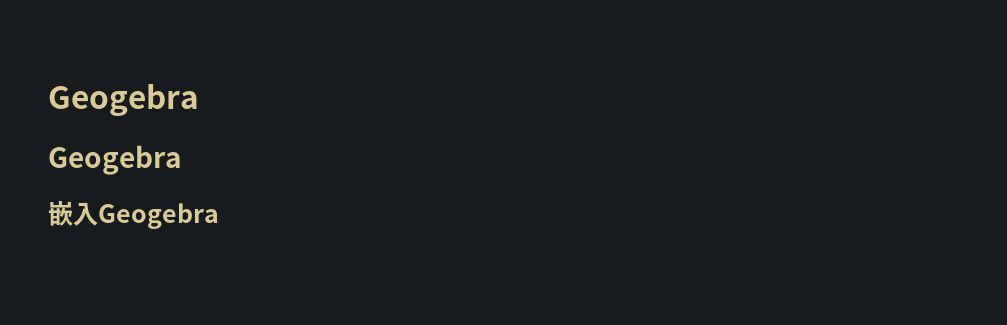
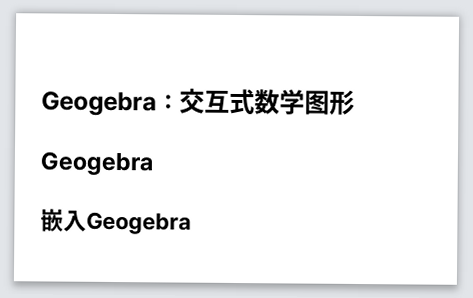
[48,83,199,116] Geogebra -> [41,88,355,117] Geogebra：交互式数学图形

